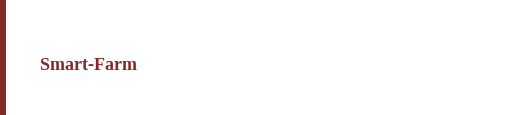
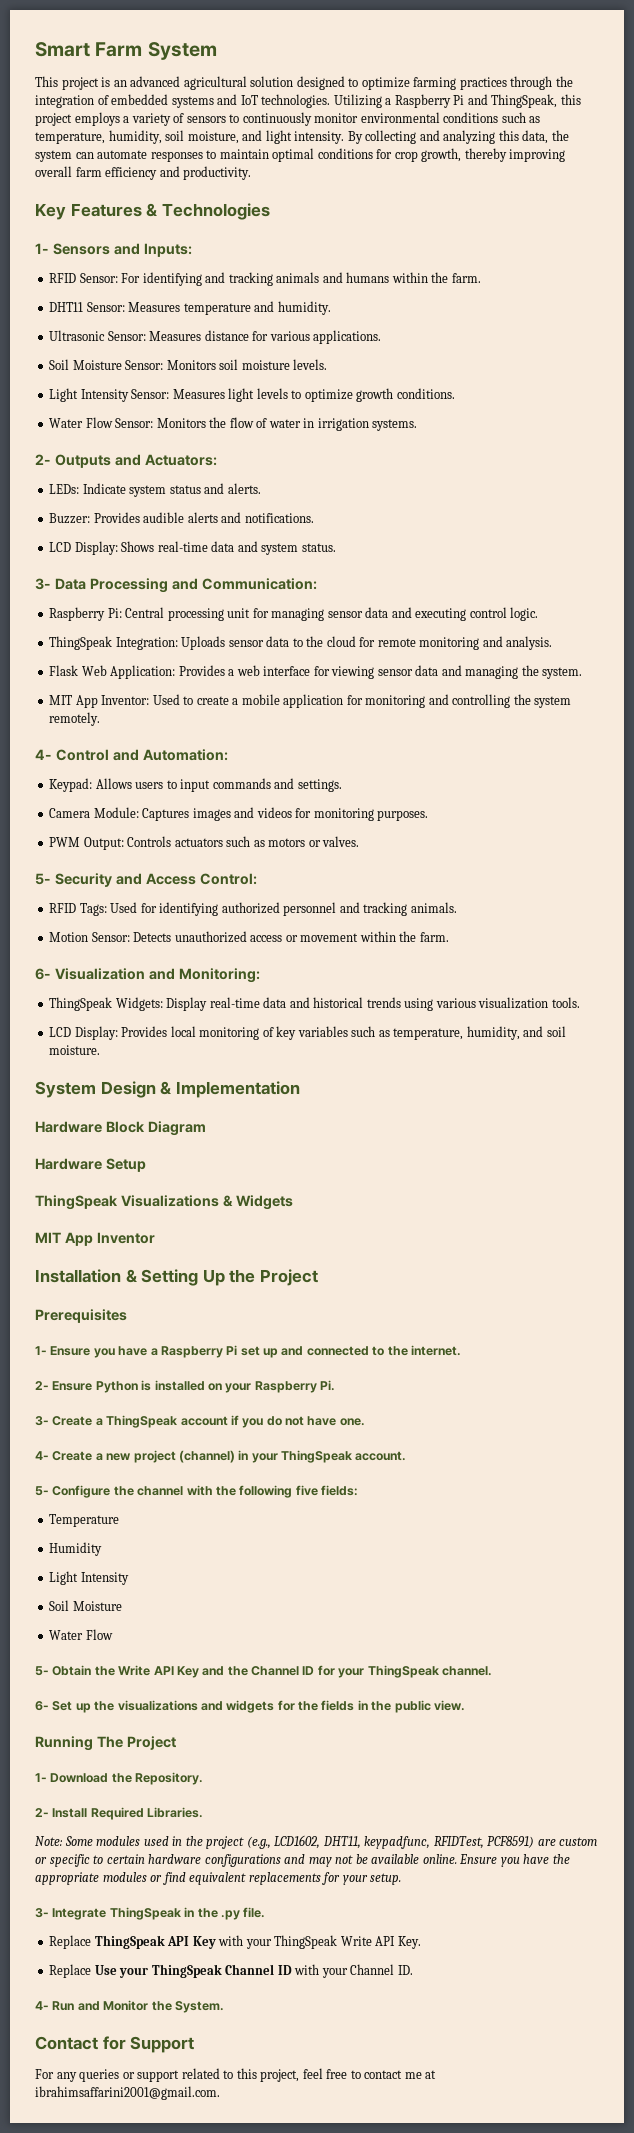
[40,58,137,70] Smart-Farm -> [35,42,217,60] [35,76,573,90] [35,94,581,108] [35,112,541,126] [35,130,569,144] [35,148,566,162] [35,166,252,180] [35,203,270,220] [35,243,192,257] [49,272,481,286] [49,301,331,315] [49,330,382,344] [49,359,328,370] [49,388,455,402] [49,417,418,431] [35,454,217,468] [49,483,261,497] [49,512,314,524] [49,541,336,555] [35,578,317,593] [49,607,539,621] [49,636,553,650] [49,665,583,679] [49,694,572,708] [49,712,101,726] [35,749,228,761] [49,778,342,792] [49,807,429,821] [49,836,360,850] [35,873,257,887] [49,902,457,916] [49,931,449,943] [35,968,260,983] [49,997,580,1011] [49,1026,566,1040] [49,1045,101,1055] [35,1081,300,1098] [35,1121,206,1136] [35,1158,146,1172] [35,1195,293,1210] [35,1232,155,1246] [35,1269,318,1286] [35,1309,127,1323] [35,1345,461,1358] [35,1380,335,1393] [35,1415,365,1428] [35,1450,407,1463] [35,1485,358,1498] [49,1514,120,1527] [49,1542,103,1556] [49,1571,129,1585] [49,1600,122,1611] [49,1629,113,1640] [35,1665,492,1678] [35,1700,465,1713] [35,1736,176,1751] [35,1772,204,1785] [35,1807,204,1820] [35,1835,598,1849] [35,1854,570,1867] [35,1872,402,1885] [35,1907,266,1920] [49,1935,421,1949] [49,1964,413,1978] [35,2000,224,2013] [35,2036,195,2053] [35,2068,437,2082] [35,2086,220,2100] Smart Farm System // This project is an advanced agricultural solution designed to optimize farming practices through the integration of embedded systems and IoT technologies. Utilizing a Raspberry Pi and ThingSpeak, this project employs a variety of sensors to continuously monitor environmental conditions such as temperature, humidity, soil moisture, and light intensity. By collecting and analyzing this data, the system can automate responses to maintain optimal conditions for crop growth, thereby improving overall farm efficiency and productivity. // Key Features & Technologies // 1- Sensors and Inputs: // RFID Sensor: For identifying and tracking animals and humans within the farm. // DHT11 Sensor: Measures temperature and humidity. // Ultrasonic Sensor: Measures distance for various applications. // Soil Moisture Sensor: Monitors soil moisture levels. // Light Intensity Sensor: Measures light levels to optimize growth conditions. // Water Flow Sensor: Monitors the flow of water in irrigation systems. // 2- Outputs and Actuators: // LEDs: Indicate system status and alerts. // Buzzer: Provides audible alerts and notifications. // LCD Display: Shows real-time data and system status. // 3- Data Processing and Communication: // Raspberry Pi: Central processing unit for managing sensor data and executing control logic. // ThingSpeak Integration: Uploads sensor data to the cloud for remote monitoring and analysis. // Flask Web Application: Provides a web interface for viewing sensor data and managing the system. // MIT App Inventor: Used to create a mobile application for monitoring and controlling the system remotely. // 4- Control and Automation: // Keypad: Allows users to input commands and settings. // Camera Module: Captures images and videos for monitoring purposes. // PWM Output: Controls actuators such as motors or valves. // 5- Security and Access Control: // RFID Tags: Used for identifying authorized personnel and tracking animals. // Motion Sensor: Detects unauthorized access or movement within the farm. // 6- Visualization and Monitoring: // ThingSpeak Widgets: Display real-time data and historical trends using various visualization tools. // LCD Display: Provides local monitoring of key variables such as temperature, humidity, and soil moisture. // System Design & Implementation // Hardware Block Diagram // Hardware Setup // ThingSpeak Visualizations & Widgets // MIT App Inventor // Installation & Setting Up the Project // Prerequisites // 1- Ensure you have a Raspberry Pi set up and connected to the internet. // 2- Ensure Python is installed on your Raspberry Pi. // 3- Create a ThingSpeak account if you do not have one. // 4- Create a new project (channel) in your ThingSpeak account. // 5- Configure the channel with the following five fields: // Temperature // Humidity // Light Intensity // Soil Moisture // Water Flow // 5- Obtain the Write API Key and the Channel ID for your ThingSpeak channel. // 6- Set up the visualizations and widgets for the fields in the public view. // Running The Project // 1- Download the Repository. // 2- Install Required Libraries. // Note: Some modules used in the project (e.g., LCD1602, DHT11, keypadfunc, RFIDTest, PCF8591) are custom or specific to certain hardware configurations and may not be available online. Ensure you have the appropriate modules or find equivalent replacements for your setup. // 3- Integrate ThingSpeak in the .py file. // Replace ThingSpeak API Key with your ThingSpeak Write API Key. // Replace Use your ThingSpeak Channel ID with your Channel ID. // 4- Run and Monitor the System. // Contact for Support // For any queries or support related to this project, feel free to contact me at ibrahimsaffarini2001@gmail.com.

